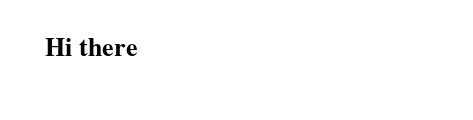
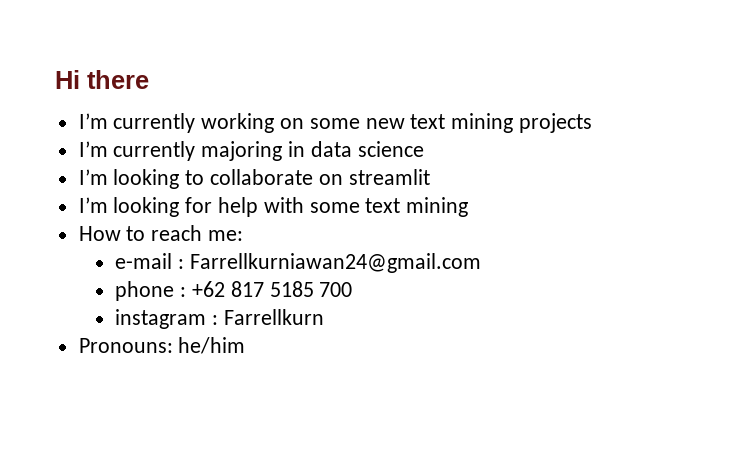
(139, 47) none -> [78,113,593,133] [78,141,424,161] [78,169,430,189] [78,197,469,217] [78,225,244,241] [115,253,482,273] [115,281,353,301] [115,309,325,329] [78,337,246,354] // I’m currently working on some new text mining projects // I’m currently majoring in data science // I’m looking to collaborate on streamlit // I’m looking for help with some text mining // How to reach me: // e-mail : Farrellkurniawan24@gmail.com // phone : +62 817 5185 700 // instagram : Farrellkurn // Pronouns: he/him

